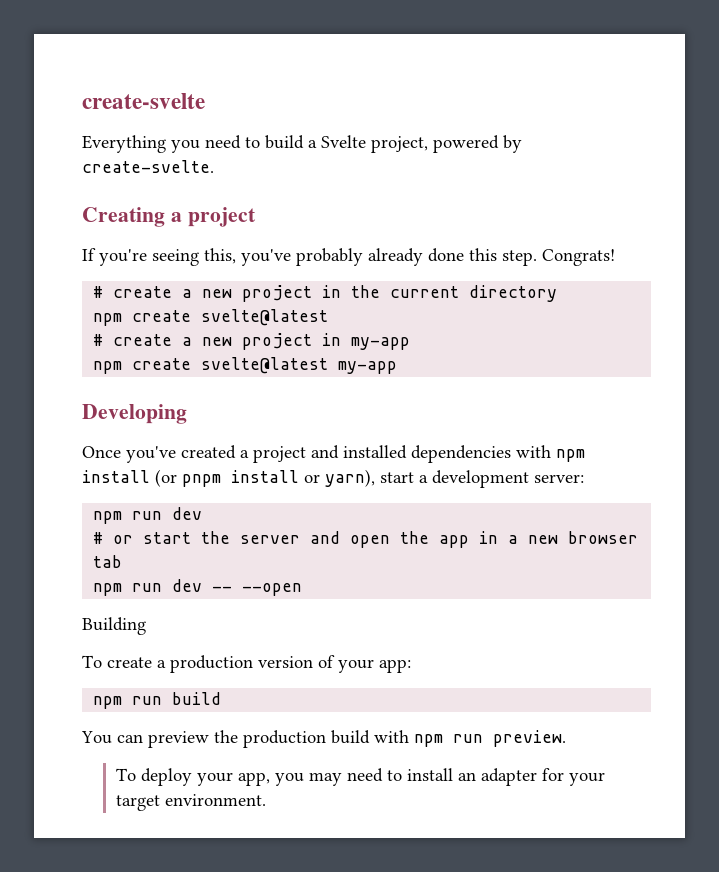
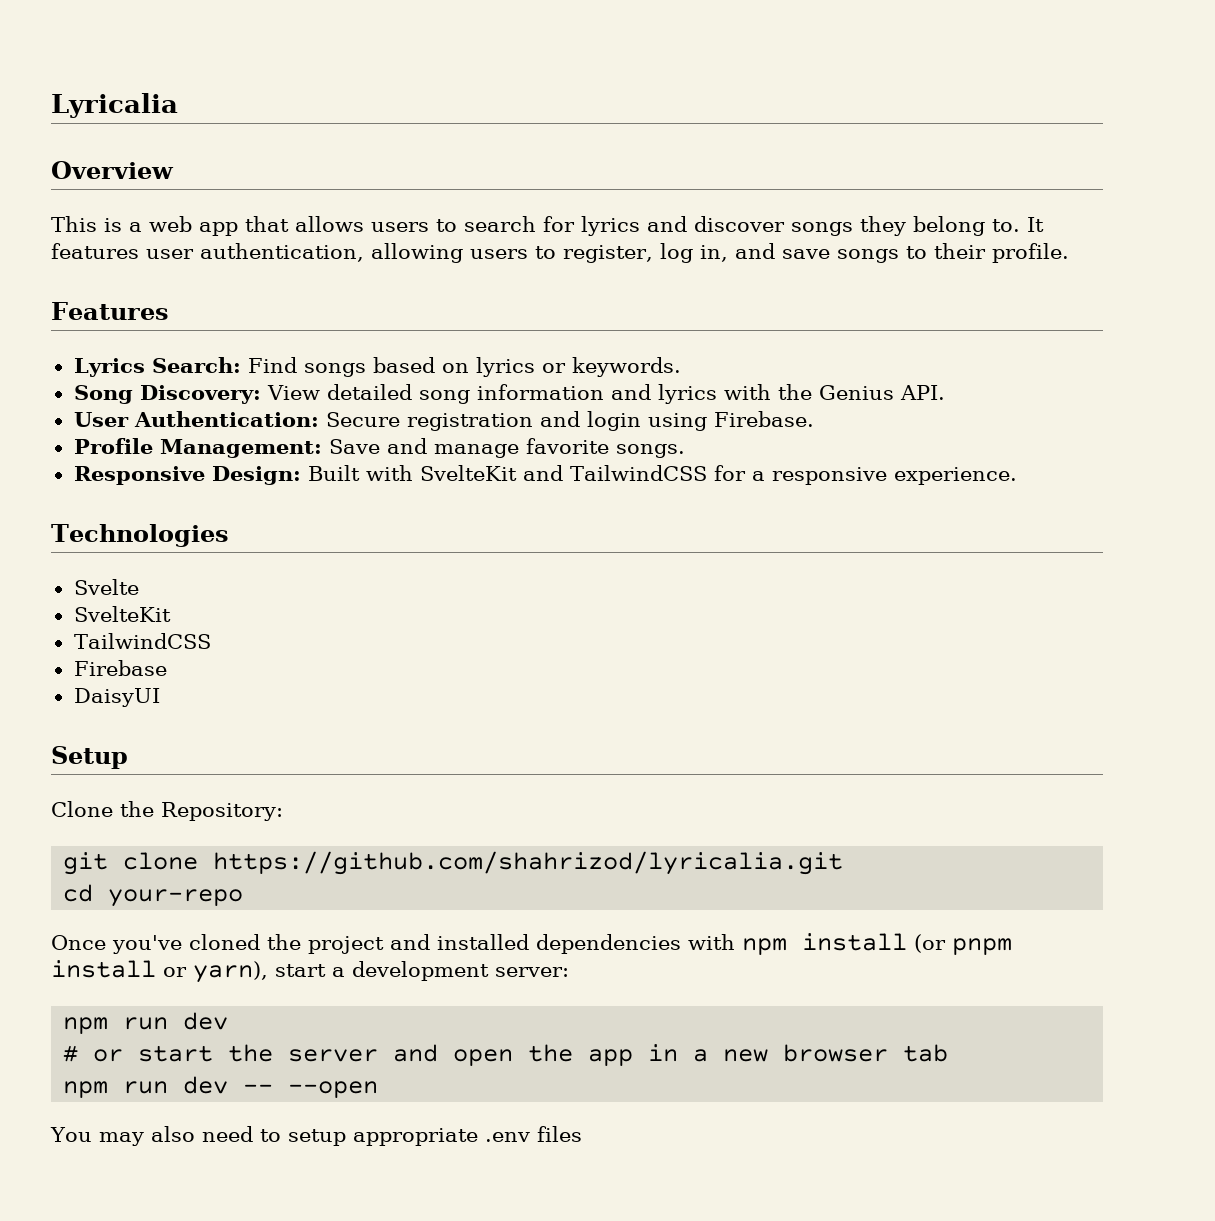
[82,93,205,109] [82,135,522,153] [82,160,214,173] [82,207,256,227] [82,248,615,266] [93,285,558,302] [93,309,329,326] [93,333,411,350] [93,357,398,374] [82,404,187,424] create-svelte // Everything you need to build a Svelte project, powered by create-svelte. // Creating a project // If you're seeing this, you've probably already done this step. Congrats! // # create a new project in the current directory // npm create svelte@latest // # create a new project in my-app // npm create svelte@latest my-app // Developing -> [51,93,178,118] [51,161,174,179] [51,216,1044,236] [51,243,1069,263] [51,302,169,320] [73,357,681,377] [73,384,945,404] [73,411,814,431] [73,438,685,458] [73,465,1017,485] [51,524,229,547] [73,579,139,595] [73,606,171,622] [73,633,211,649] [73,660,167,676] [73,688,160,707] [51,746,128,769] [51,801,283,821] [63,851,844,875] [63,884,244,907] Lyricalia // Overview // This is a web app that allows users to search for lyrics and discover songs they belong to. It features user authentication, allowing users to register, log in, and save songs to their profile. // Features // Lyrics Search: Find songs based on lyrics or keywords. // Song Discovery: View detailed song information and lyrics with the Genius API. // User Authentication: Secure registration and login using Firebase. // Profile Management: Save and manage favorite songs. // Responsive Design: Built with SvelteKit and TailwindCSS for a responsive experience. // Technologies // Svelte // SvelteKit // TailwindCSS // Firebase // DaisyUI // Setup // Clone the Repository: // git clone https://github.com/shahrizod/lyricalia.git // cd your-repo
[181,445,249,459] created a -> [189,934,301,950] cloned the
[82,617,146,635] [82,655,411,673] [93,692,222,709] [81,730,566,748] [116,768,606,786] [116,794,267,811] Building // To create a production version of your app: // npm run build // You can preview the production build with npm run preview. // To deploy your app, you may need to install an adapter for your target environment. -> [50,1126,582,1146] You may also need to setup appropriate .env files

